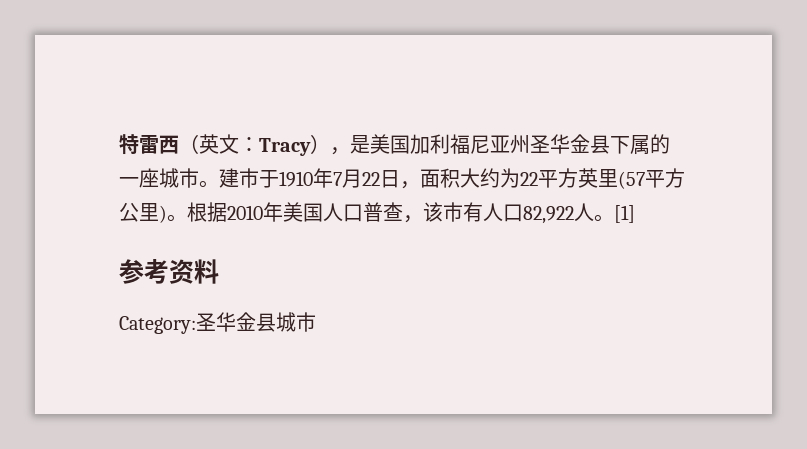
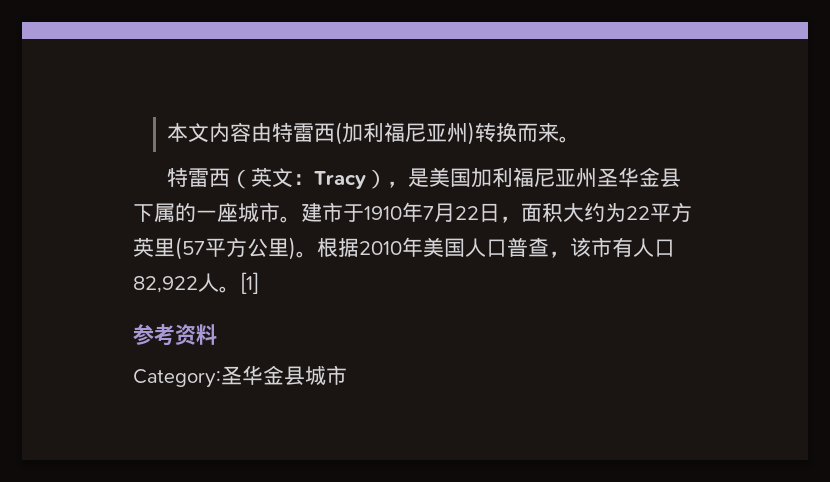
(119, 144) none -> [166,122,580,145] 本文内容由特雷西(加利福尼亚州)转换而来。 //

